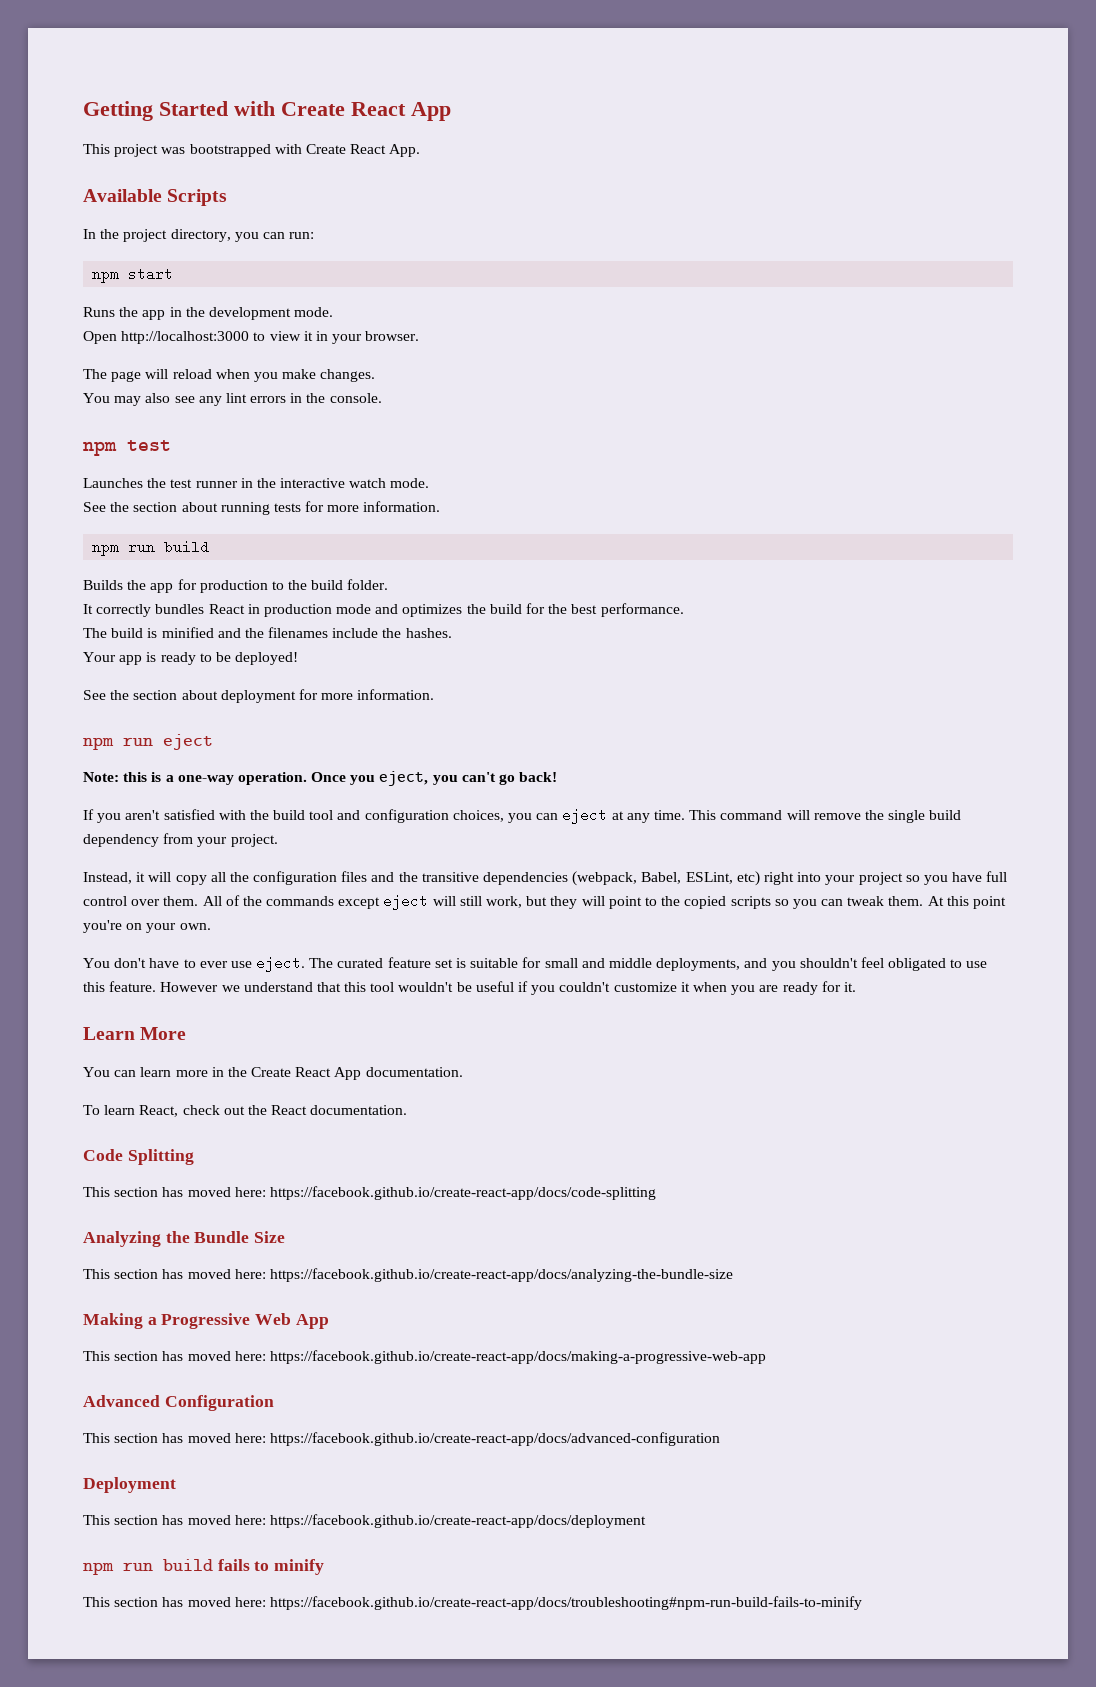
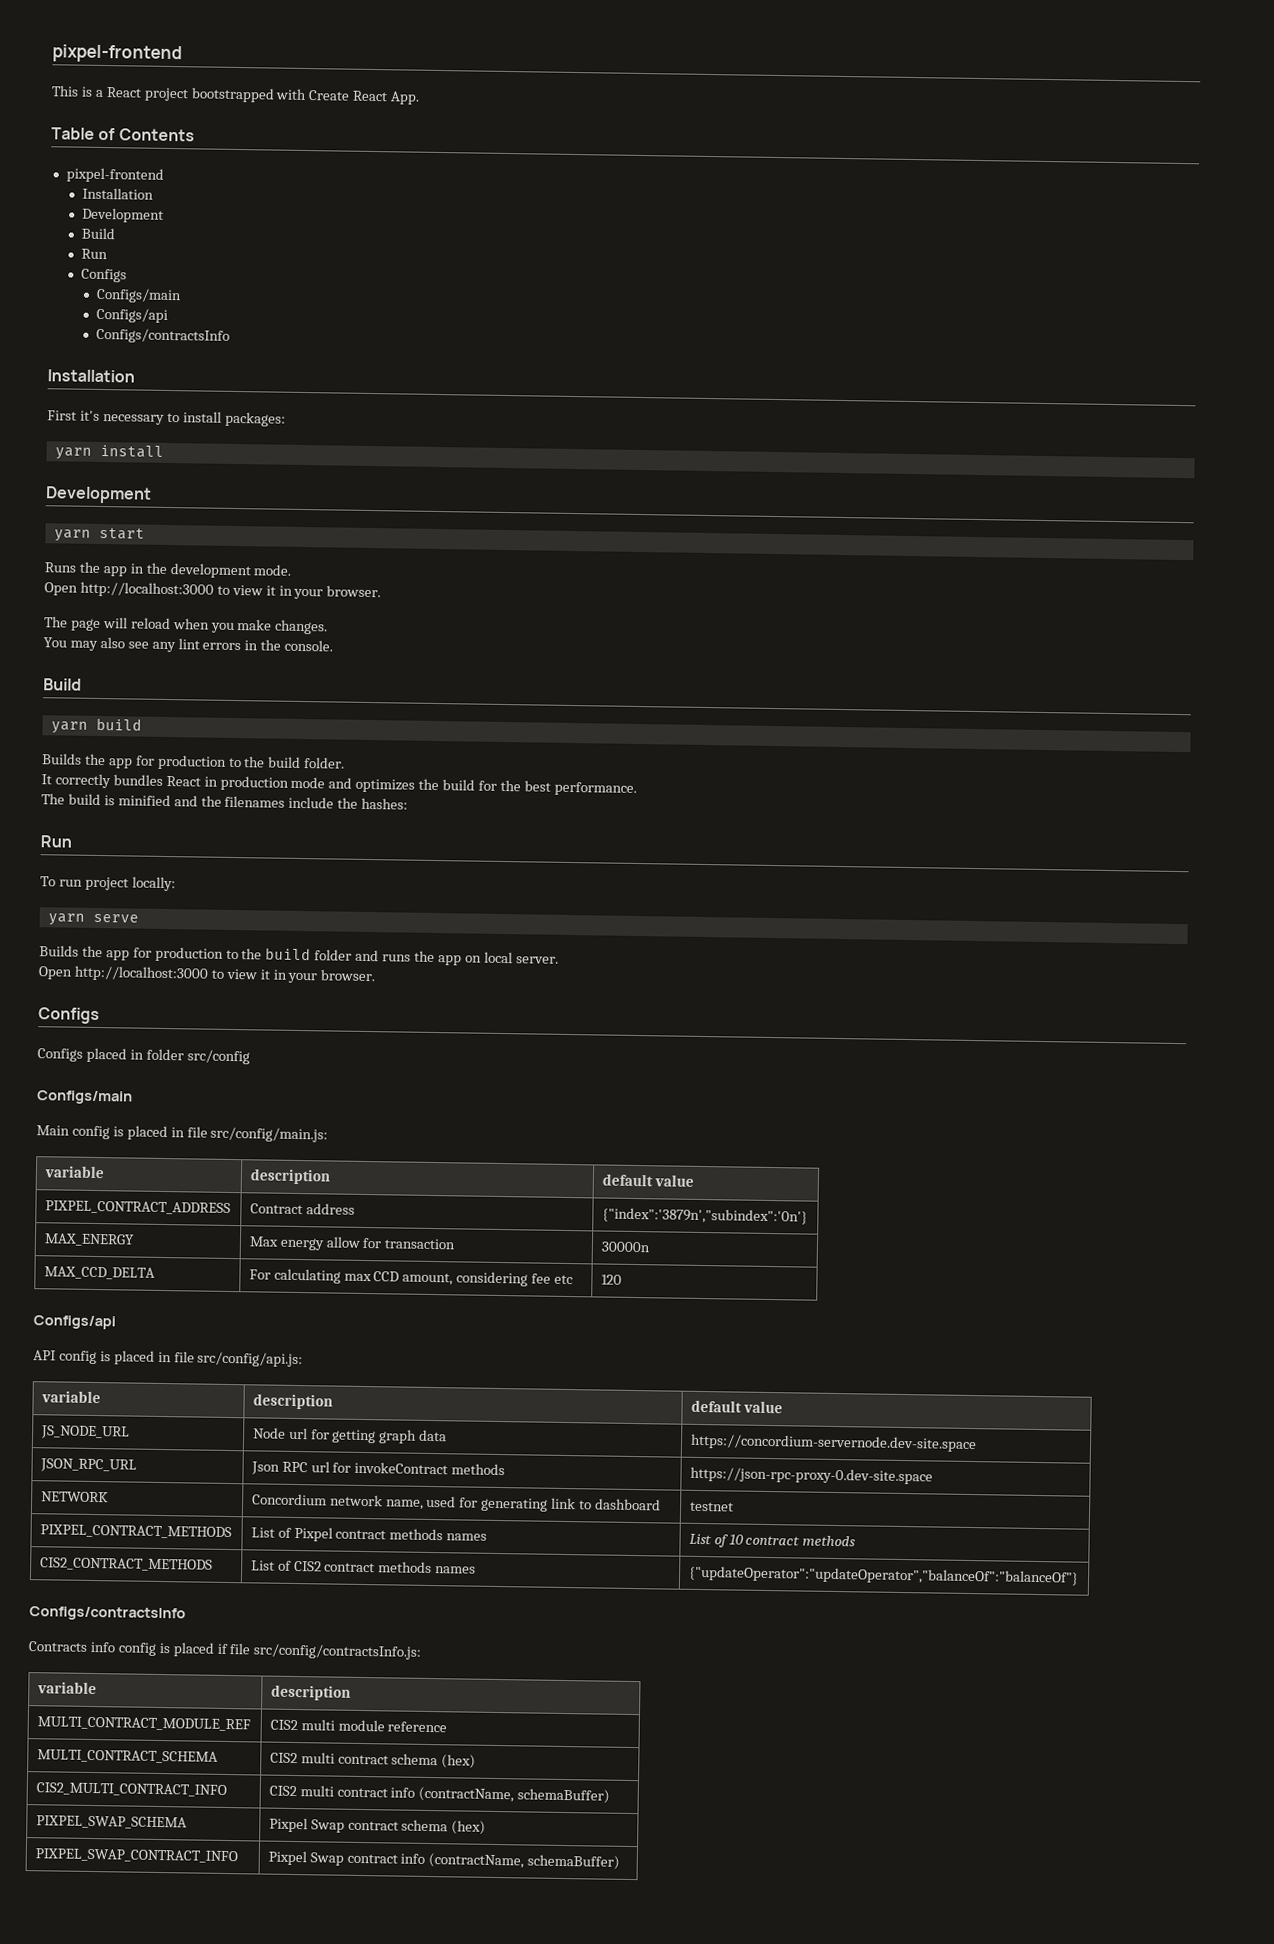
[83,101,451,121] [83,144,186,157] Getting Started with Create React App // This project was -> [52,44,182,64] [51,85,189,102] pixpel-frontend // This is a React project
[83,189,228,206] [83,229,315,242] [92,272,120,283] Available Scripts // In the project directory, you can run: // npm -> [51,127,195,142] [65,167,164,183] [82,187,155,200] [82,207,165,223] [81,227,116,240] [81,248,109,260] [81,268,128,283] [96,287,183,304] [96,307,169,323] [96,327,231,344] [47,369,135,383] [47,410,286,427] [54,444,164,460] [45,486,152,504] [53,529,91,542] Table of Contents // pixpel-frontend // Installation // Development // Build // Run // Configs // Configs/main // Configs/api // Configs/contractsInfo // Installation // First it's necessary to install packages: // yarn install // Development // yarn
[83,440,171,456] [83,478,430,488] [83,501,441,515] [92,545,156,556] npm test // Launches the test runner in the interactive watch mode. // See the section about running tests for more information. // npm run -> [43,678,82,691] [50,721,88,734] Build // yarn
[405,628,452,638] [83,652,299,665] [83,689,435,703] [83,734,213,750] [83,771,558,786] [83,808,962,824] [83,833,278,847] [83,871,1008,886] [83,894,1006,910] [83,920,211,933] [83,956,988,972] [83,981,856,995] [83,1027,187,1040] [83,1067,463,1080] [83,1105,408,1117] [83,1149,194,1165] [83,1186,656,1200] [83,1231,286,1247] [83,1268,733,1282] [83,1313,329,1329] [83,1350,766,1364] [83,1395,274,1411] [83,1432,720,1446] [83,1477,176,1493] [83,1514,646,1528] [83,1559,325,1575] [83,1596,862,1610] hashes. // Your app is ready to be deployed! // See the section about deployment for more information. // npm run eject // Note: this is a one-way operation. Once you eject, you can't go back! // If you aren't satisfied with the build tool and configuration choices, you can eject at any time. This command will remove the single build dependency from your project. // Instead, it will copy all the configuration files and the transitive dependencies (webpack, Babel, ESLint, etc) right into your project so you have full control over them. All of the commands except eject will still work, but they will point to the copied scripts so you can tweak them. At this point you're on your own. // You don't have to ever use eject. The curated feature set is suitable for small and middle deployments, and you shouldn't feel obligated to use this feature. However we understand that this tool wouldn't be useful if you couldn't customize it when you are ready for it. // Learn More // You can learn more in the Create React App documentation. // To learn React, check out the React documentation. // Code Splitting // This section has moved here: https://facebook.github.io/create-react-app/docs/code-splitting // Analyzing the Bundle Size // This section has moved here: https://facebook.github.io/create-react-app/docs/analyzing-the-bundle-size // Making a Progressive Web App // This section has moved here: https://facebook.github.io/create-react-app/docs/making-a-progressive-web-app // Advanced Configuration // This section has moved here: https://facebook.github.io/create-react-app/docs/advanced-configuration // Deployment // This section has moved here: https://facebook.github.io/create-react-app/docs/deployment // npm run build fails to minify // This section has moved here: https://facebook.github.io/create-react-app/docs/troubleshooting#npm-run-build-fails-to-minify -> [361,797,409,810] [40,835,72,848] [40,876,176,892] [47,913,139,926] [39,945,559,966] [38,965,376,984] [38,1007,100,1025] [37,1047,250,1065] [36,1090,133,1105] [36,1125,329,1143] [43,1165,105,1179] [249,1168,331,1185] [601,1173,694,1187] [44,1200,231,1215] [249,1203,355,1215] [601,1207,808,1225] [43,1233,135,1247] [248,1236,457,1251] [600,1241,650,1253] [43,1266,155,1280] [248,1268,574,1287] [600,1274,622,1285] [33,1315,116,1330] [33,1350,304,1368] [40,1390,101,1404] [252,1393,333,1410] [690,1399,783,1414] [40,1425,130,1440] [252,1427,448,1444] [689,1433,977,1453] [39,1458,137,1473] [250,1461,506,1476] [689,1466,933,1485] [40,1491,109,1503] [251,1493,662,1512] [689,1501,734,1512] [39,1524,232,1540] [250,1526,488,1542] [688,1533,857,1548] [39,1557,213,1572] [250,1560,477,1574] [687,1565,1079,1586] [29,1606,186,1622] [28,1641,422,1660] [36,1681,97,1695] [270,1684,351,1701] [36,1716,251,1732] [269,1719,448,1733] [36,1749,218,1764] [269,1752,477,1769] [35,1782,227,1798] [268,1785,611,1804] [35,1815,187,1830] [268,1817,487,1835] [34,1848,238,1864] [267,1850,621,1870] hashes: // Run // To run project locally: // yarn serve // Builds the app for production to the build folder and runs the app on local server. // Open http://localhost:3000 to view it in your browser. // Configs // Configs placed in folder src/config // Configs/main // Main config is placed in file src/config/main.js: // variable | description | default value // PIXPEL_CONTRACT_ADDRESS | Contract address | {"index":'3879n',"subindex":'0n'} // MAX_ENERGY | Max energy allow for transaction | 30000n // MAX_CCD_DELTA | For calculating max CCD amount, considering fee etc | 120 // Configs/api // API config is placed in file src/config/api.js: // variable | description | default value // JS_NODE_URL | Node url for getting graph data | https://concordium-servernode.dev-site.space // JSON_RPC_URL | Json RPC url for invokeContract methods | https://json-rpc-proxy-0.dev-site.space // NETWORK | Concordium network name, used for generating link to dashboard | testnet // PIXPEL_CONTRACT_METHODS | List of Pixpel contract methods names | List of 10 contract methods // CIS2_CONTRACT_METHODS | List of CIS2 contract methods names | {"updateOperator":"updateOperator","balanceOf":"balanceOf"} // Configs/contractsInfo // Contracts info config is placed if file src/config/contractsInfo.js: // variable | description // MULTI_CONTRACT_MODULE_REF | CIS2 multi module reference // MULTI_CONTRACT_SCHEMA | CIS2 multi contract schema (hex) // CIS2_MULTI_CONTRACT_INFO | CIS2 multi contract info (contractName, schemaBuffer) // PIXPEL_SWAP_SCHEMA | Pixpel Swap contract schema (hex) // PIXPEL_SWAP_CONTRACT_INFO | Pixpel Swap contract info (contractName, schemaBuffer)

